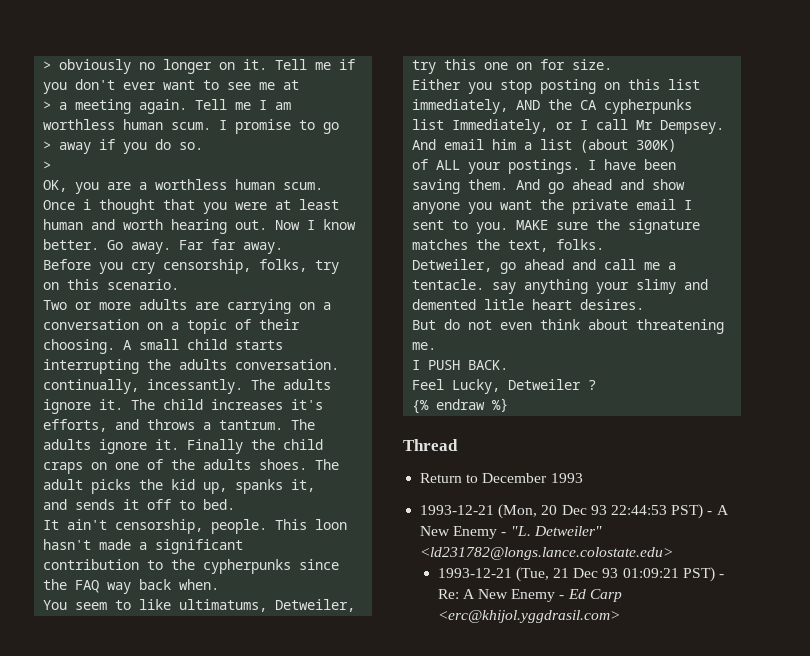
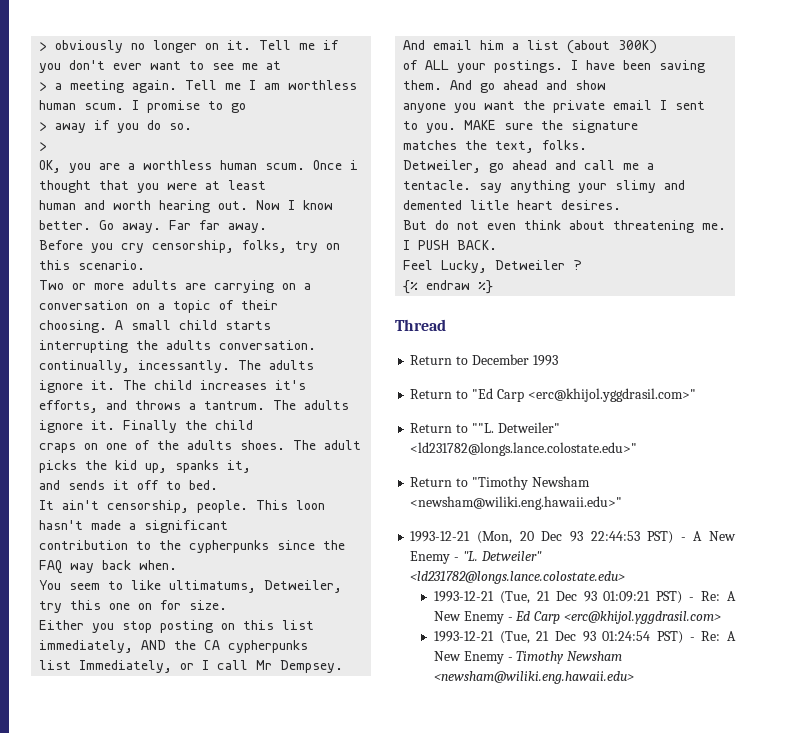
(583, 478) none -> [410,388,696,402] [410,422,560,433] [410,442,638,456] [410,476,590,490] [410,496,623,510] // Return to "Ed Carp <erc@khijol.yggdrasil.com>" // Return to ""L. Detweiler" <ld231782@longs.lance.colostate.edu>" // Return to "Timothy Newsham <newsham@wiliki.eng.hawaii.edu>"
(620, 616) none -> [434,631,736,644] [434,651,623,664] [434,671,635,684] // 1993-12-21 (Tue, 21 Dec 93 01:24:54 PST) - Re: A New Enemy - Timothy Newsham <newsham@wiliki.eng.hawaii.edu>

